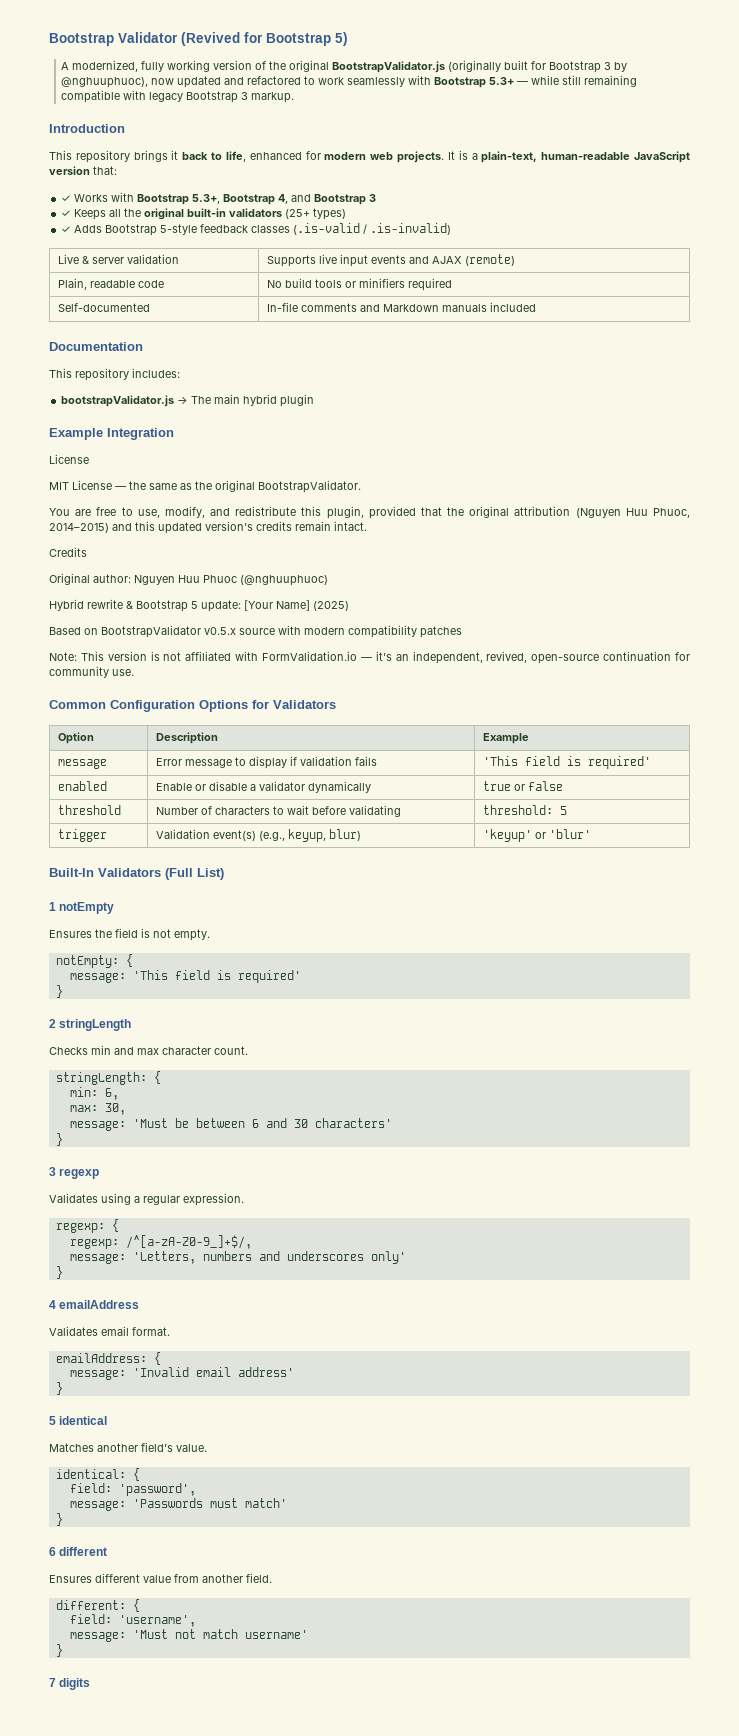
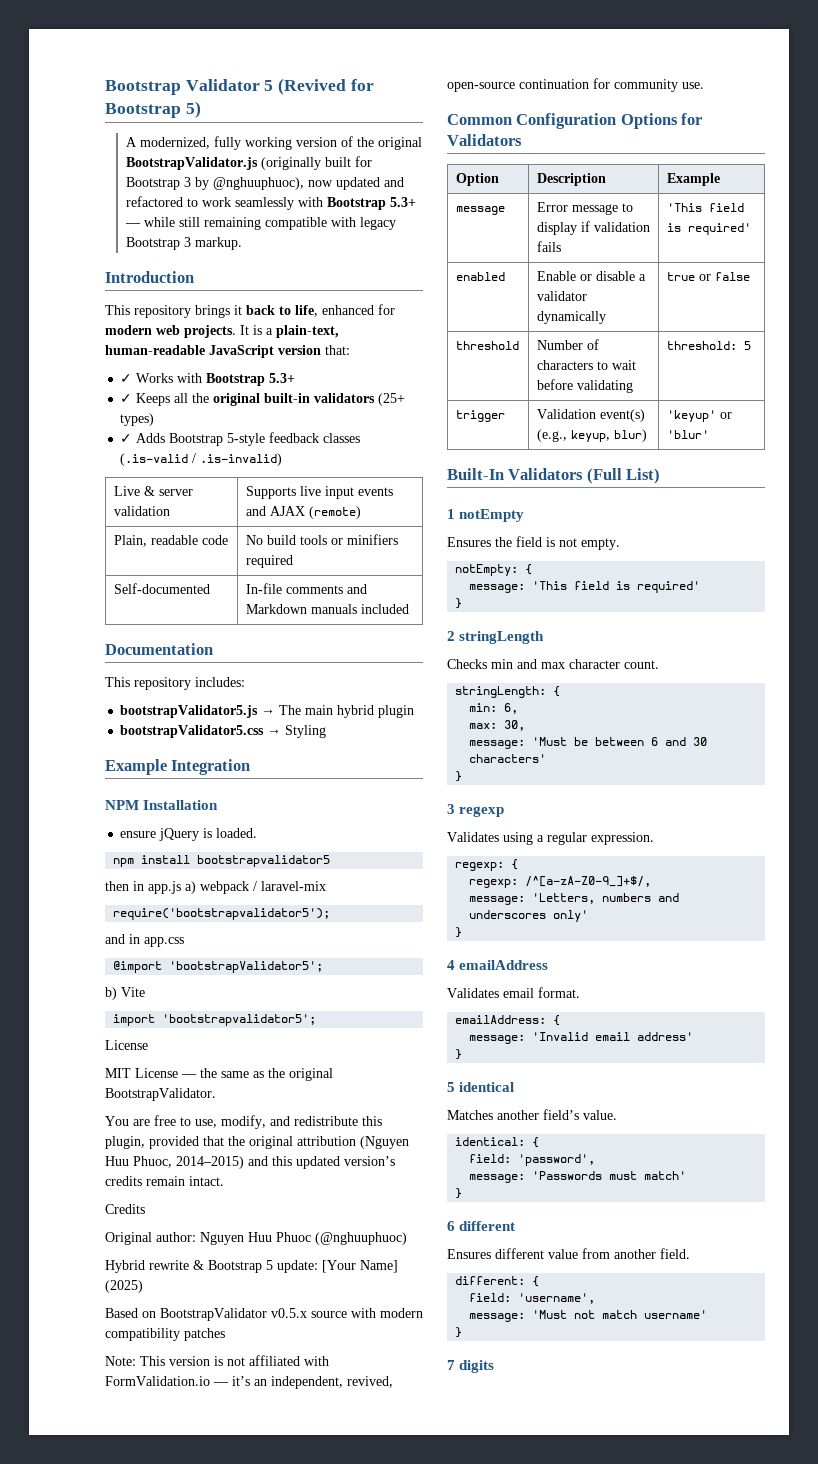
(178, 37) none -> [264,80,274,91] 5
[192,194,377,205] 5.3+, Bootstrap 4, and Bootstrap 3 -> [269,373,296,383] 5.3+
[61,395,175,407] bootstrapValidator.js -> [120,705,259,718] bootstrapValidator5.js
(315, 400) none -> [120,725,327,738] // bootstrapValidator5.css → Styling
(174, 434) none -> [105,800,219,810] [120,828,258,841] [113,855,331,867] [105,881,326,894] [113,908,331,920] [105,934,184,947] [113,961,324,973] [105,987,145,1000] [113,1014,317,1026] // NPM Installation // ensure jQuery is loaded. // npm install bootstrapvalidator5 // then in app.js a) webpack / laravel-mix // require('bootstrapvalidator5'); // and in app.css // @import 'bootstrapValidator5'; // b) Vite // import 'bootstrapvalidator5';

